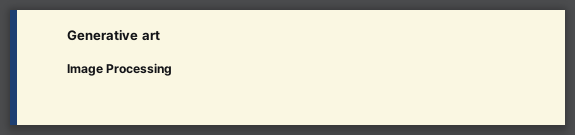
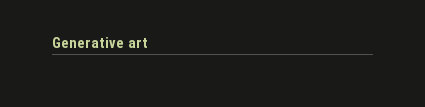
[67,63,173,76] // Image Processing -> (148, 43) none

